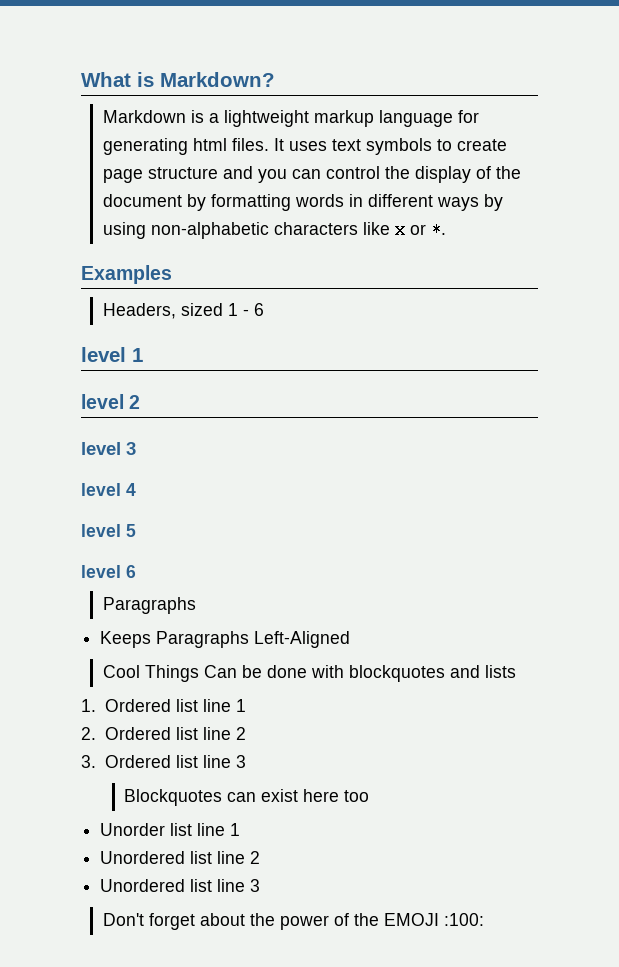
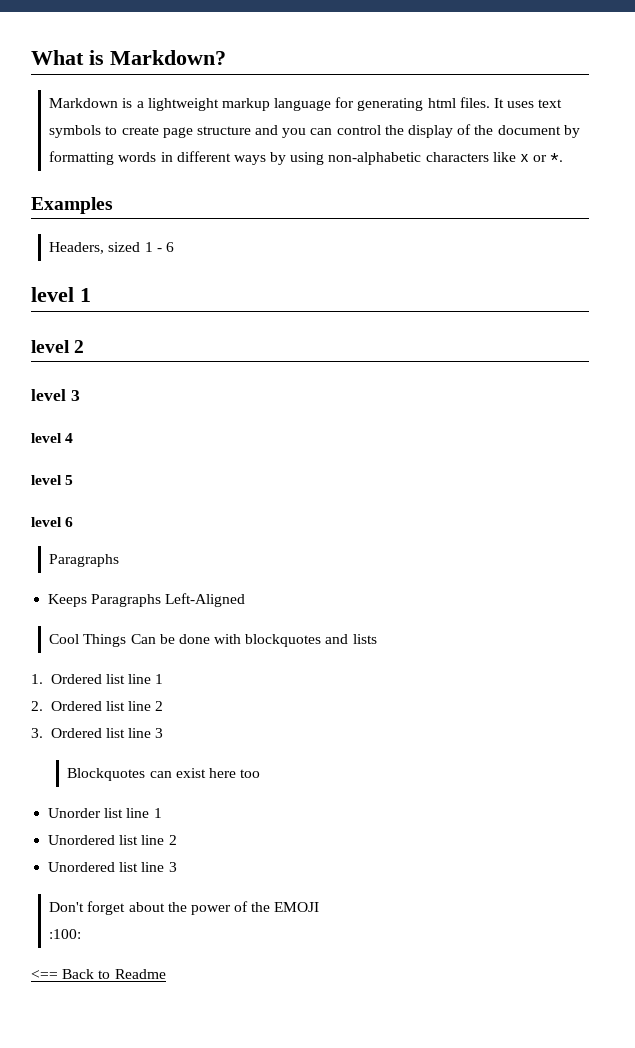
(439, 919) none -> (320, 907) //
(484, 919) none -> [31,969,166,979] // <== Back to Readme

